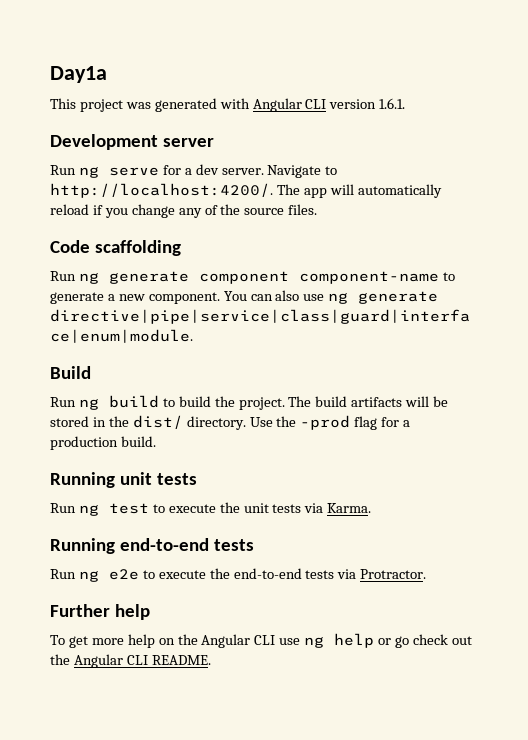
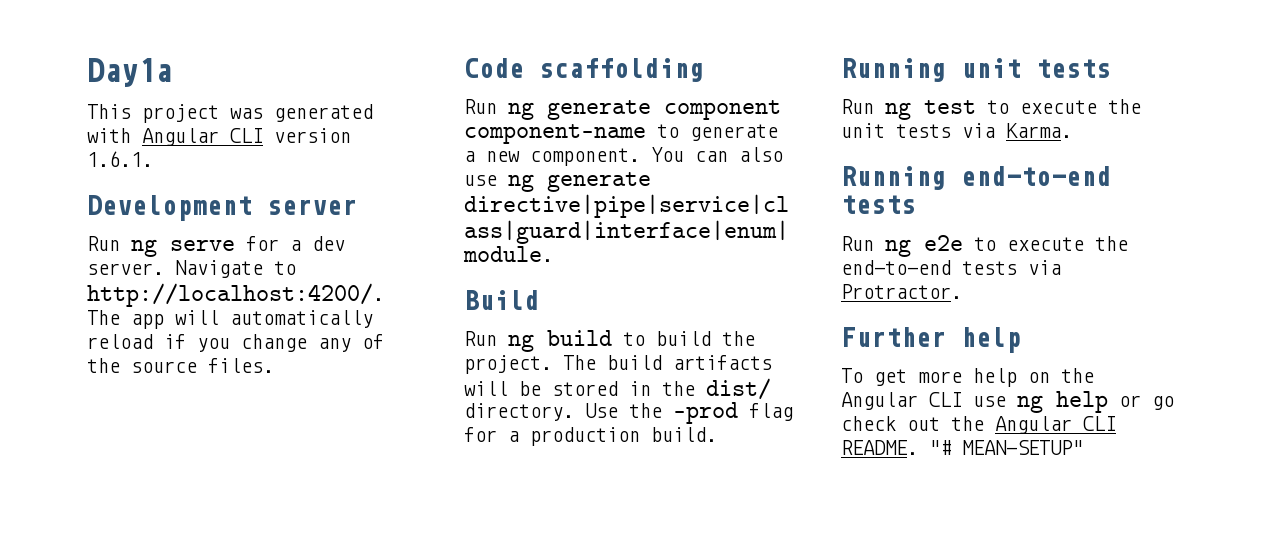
(211, 660) none -> [929,440,1083,455] "# MEAN-SETUP"

